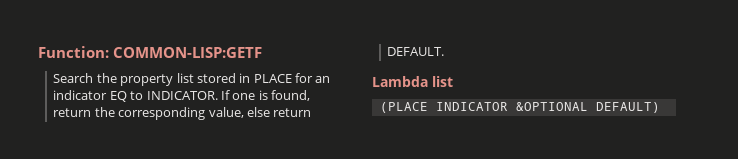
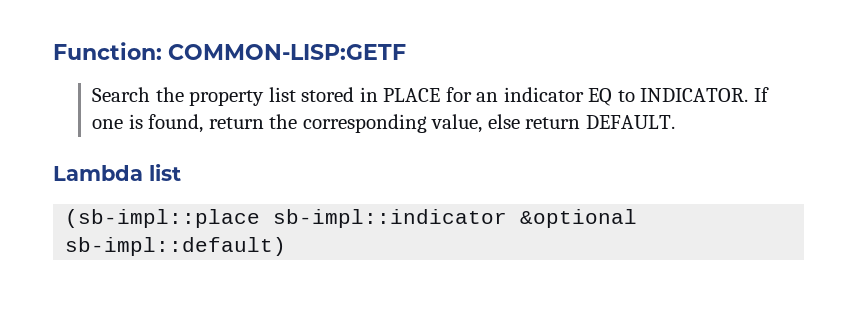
[379,102,660,113] (PLACE INDICATOR &OPTIONAL DEFAULT) -> [65,209,638,228] [65,237,287,256] (sb-impl::place sb-impl::indicator &optional sb-impl::default)

